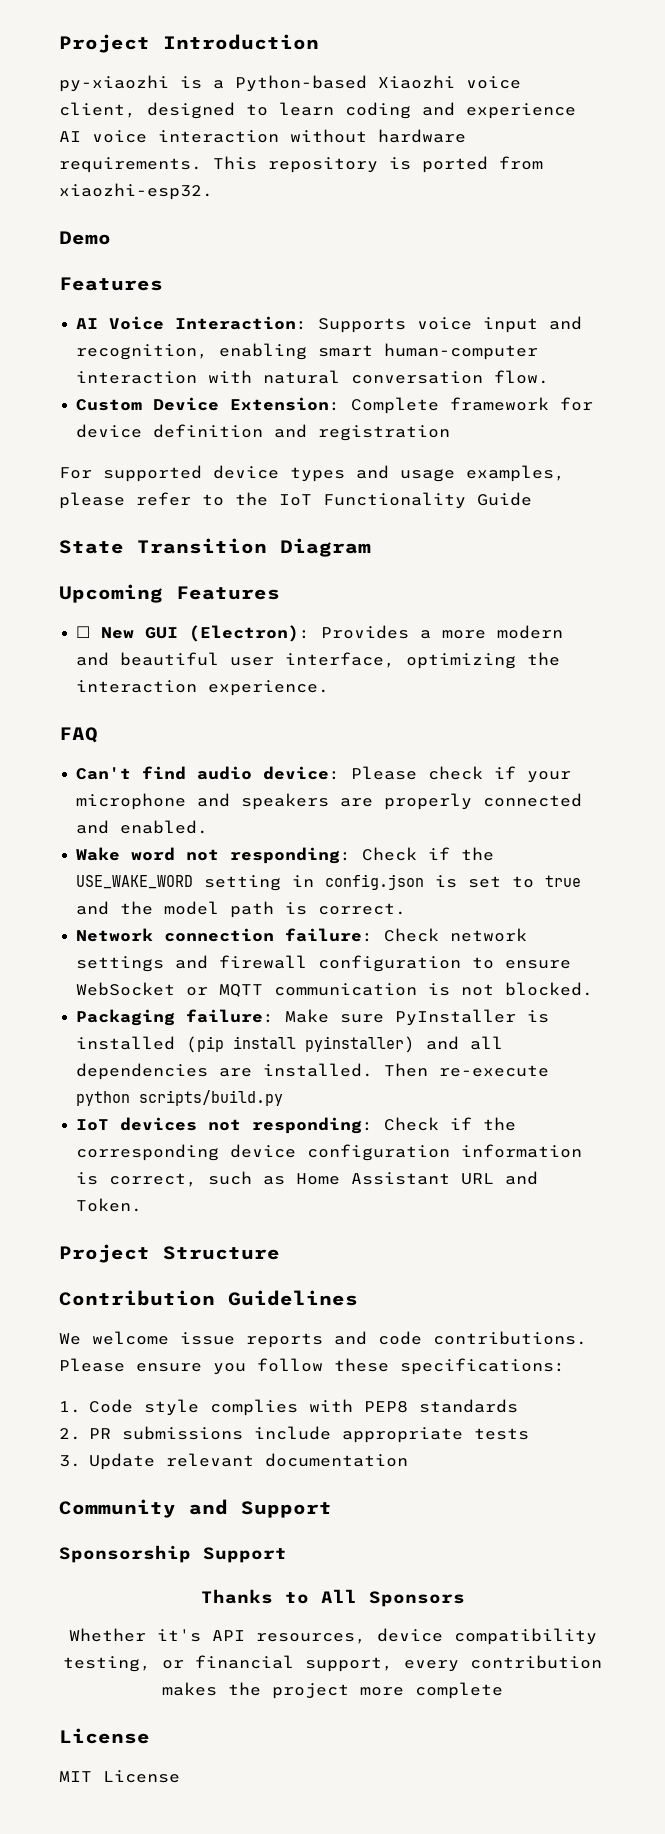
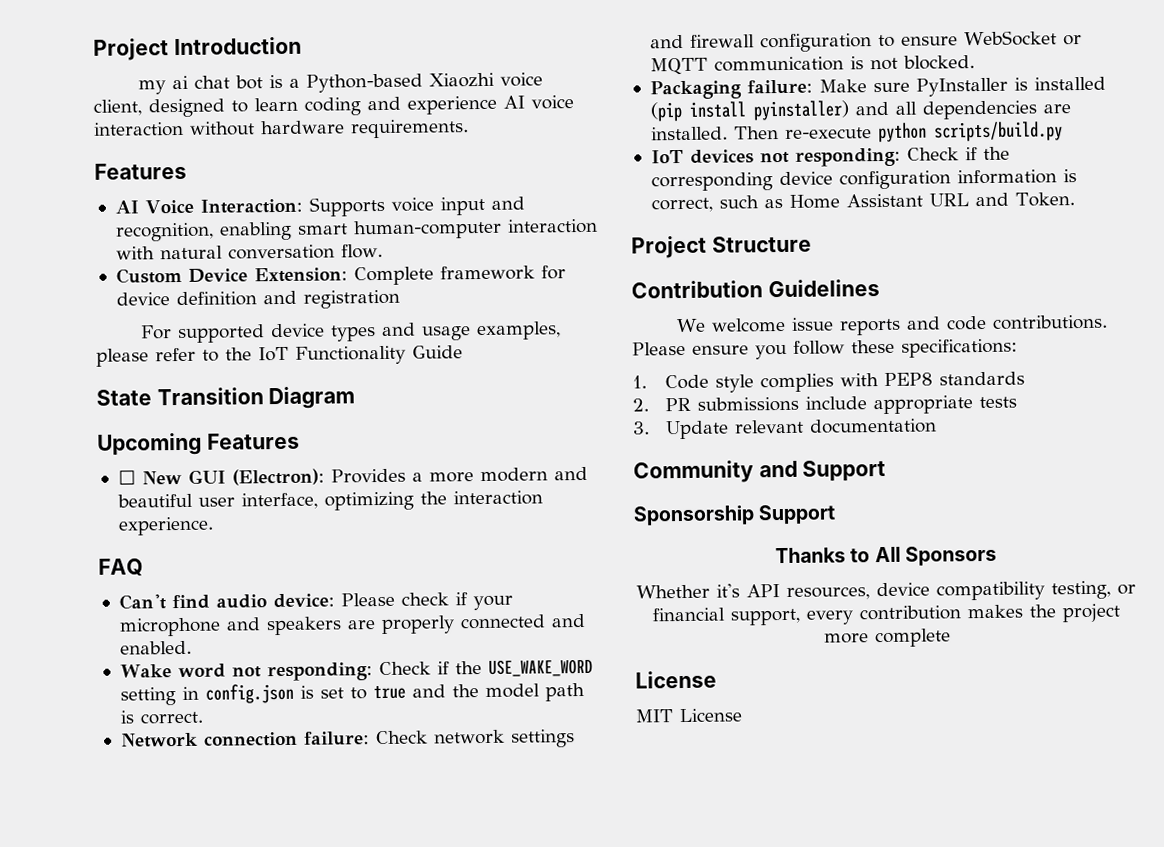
[59,75,169,92] py-xiaozhi -> [138,75,264,95] my ai chat bot
[213,156,543,173] [59,183,213,200] [59,231,111,245] This repository is ported from xiaozhi-esp32. // Demo -> (469, 129) none

